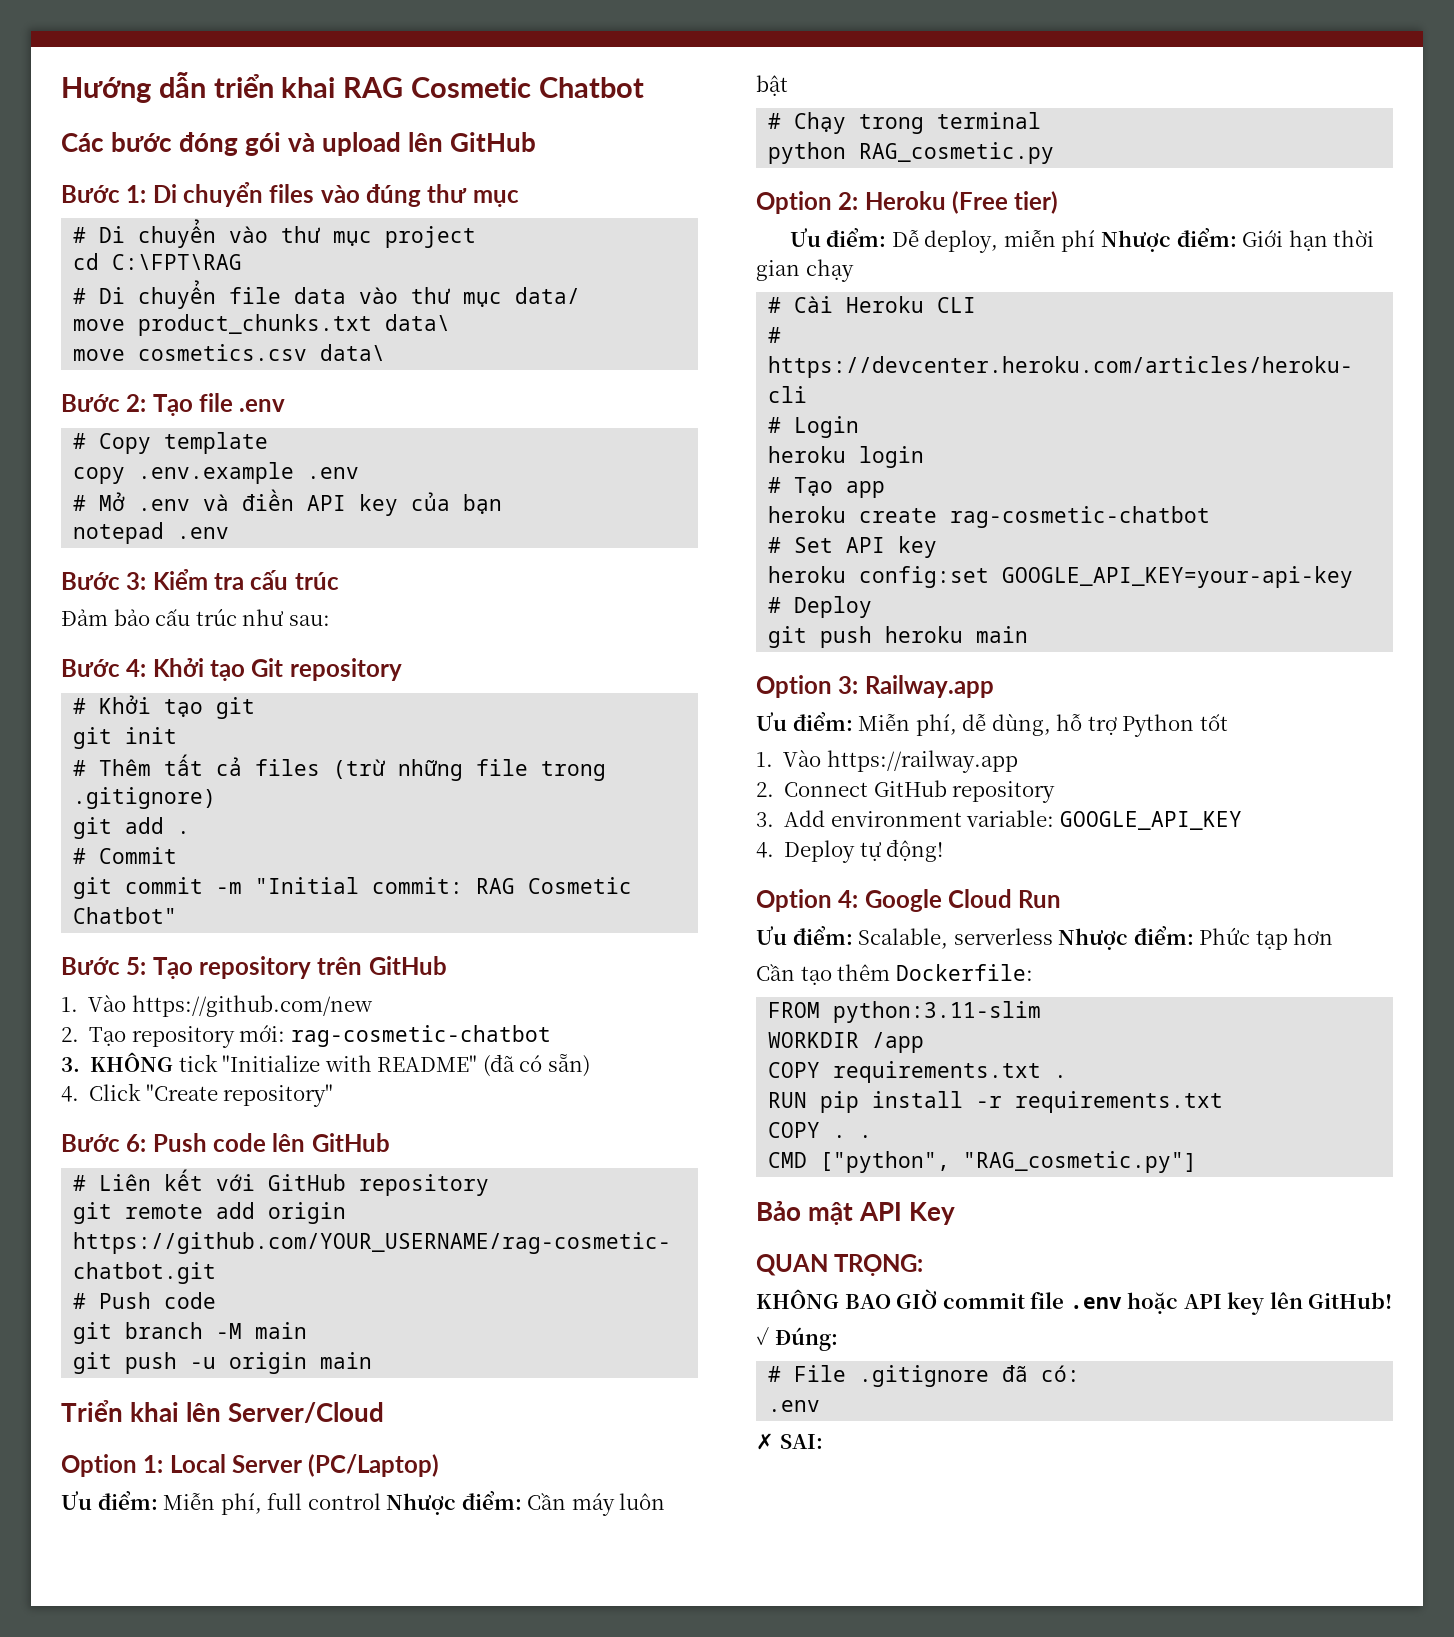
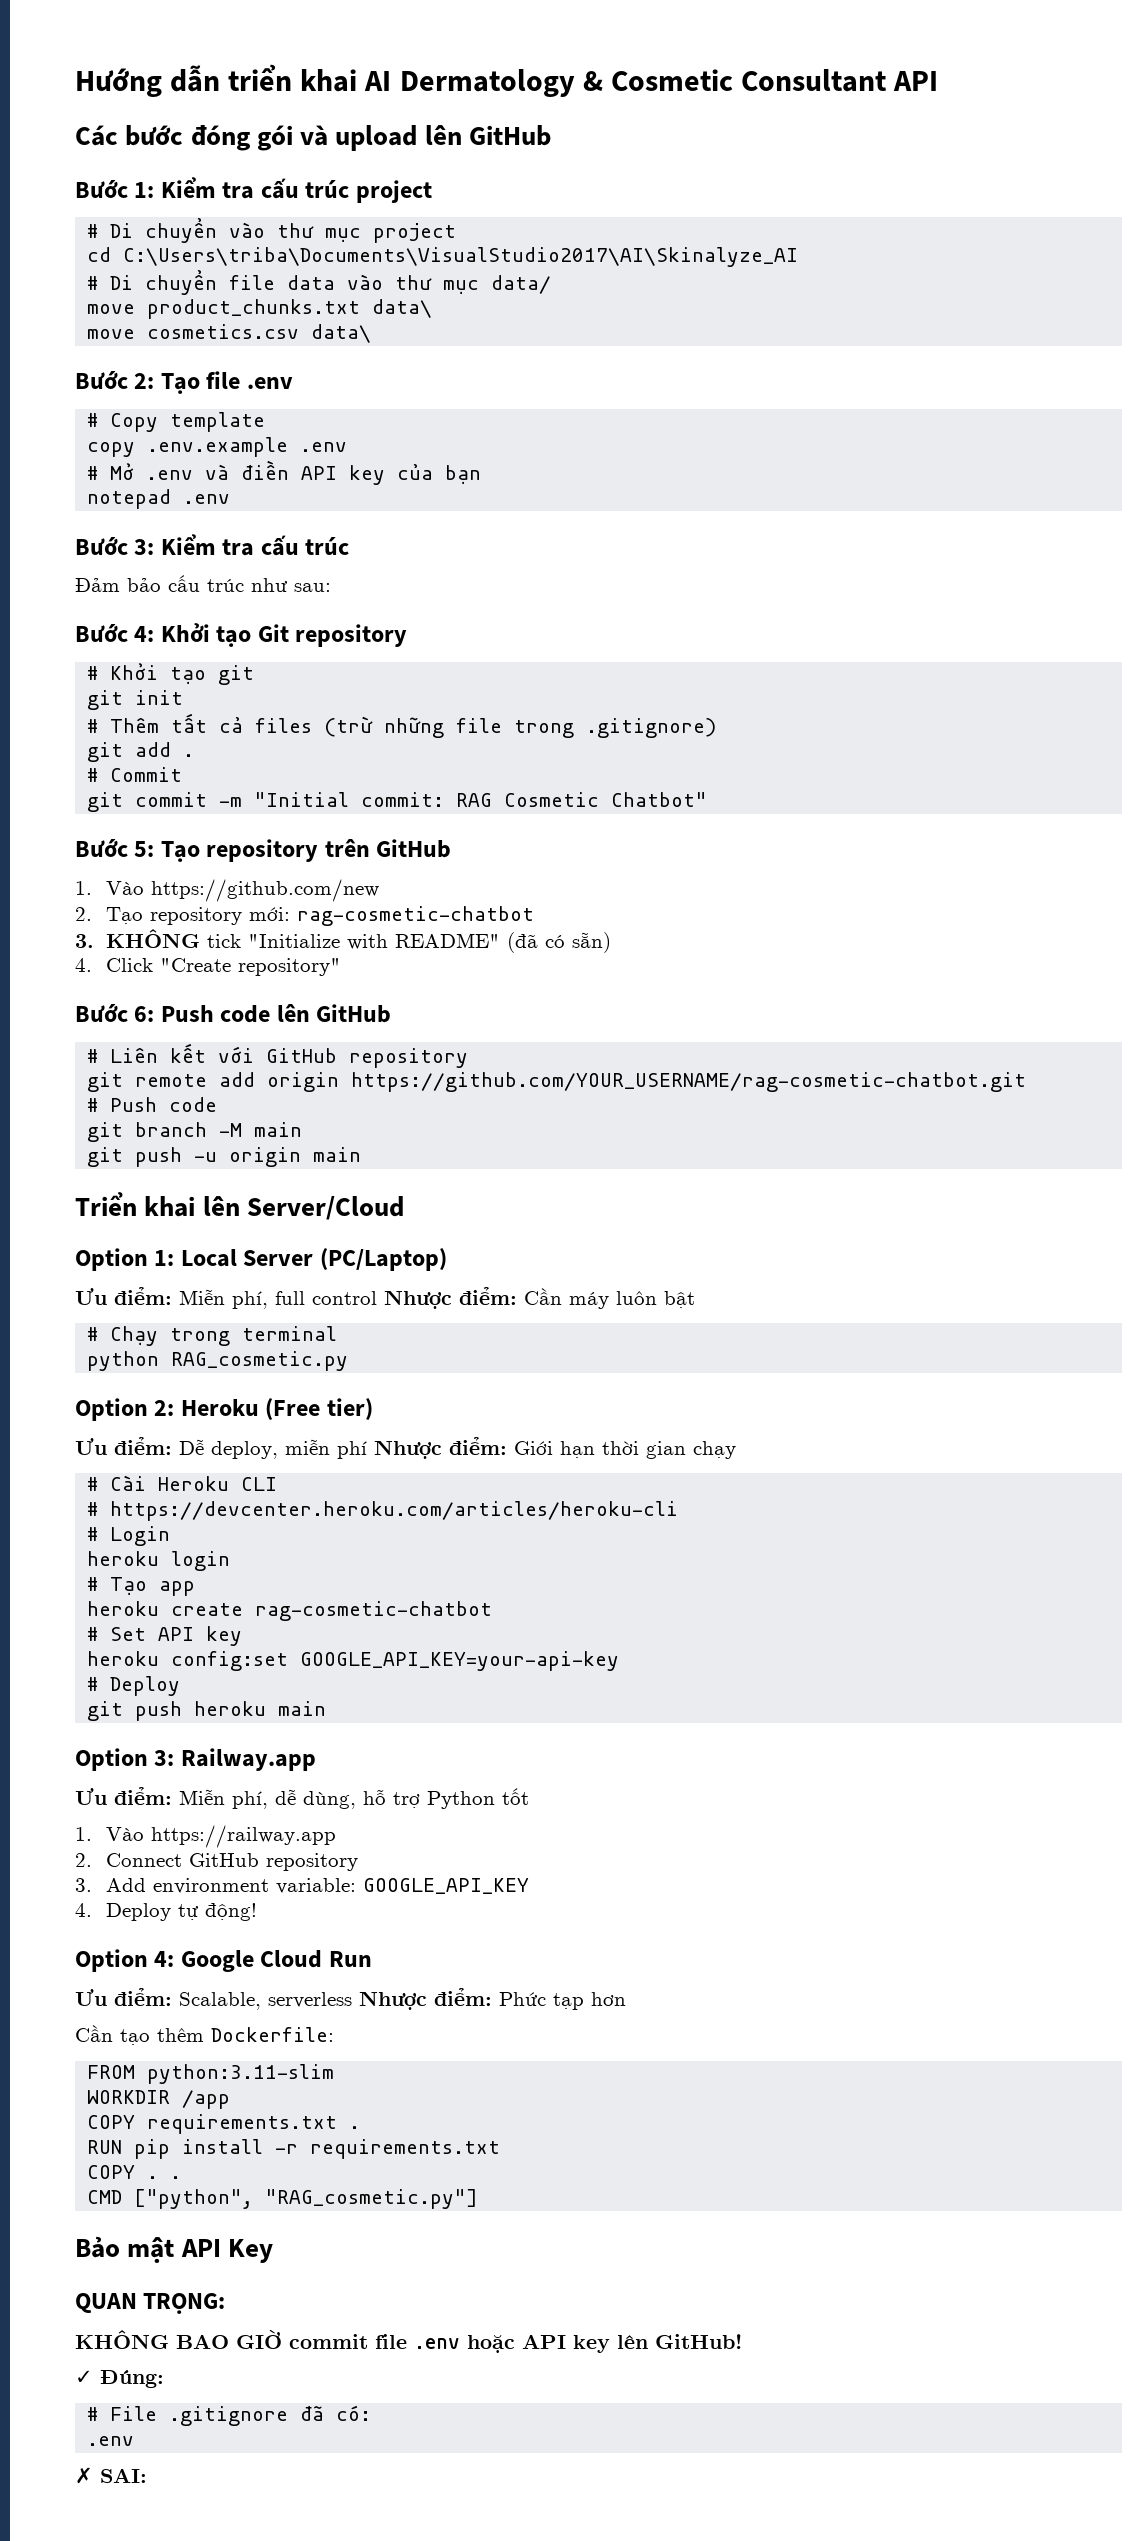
[343,77,644,98] RAG Cosmetic Chatbot -> [364,69,938,97] AI Dermatology & Cosmetic Consultant API
[152,182,519,207] Di chuyển files vào đúng thư mục -> [160,177,432,203] Kiểm tra cấu trúc project
[112,254,243,270] C:\FPT\RAG -> [123,247,799,267] C:\Users\triba\Documents\VisualStudio2017\AI\Skinalyze_AI

